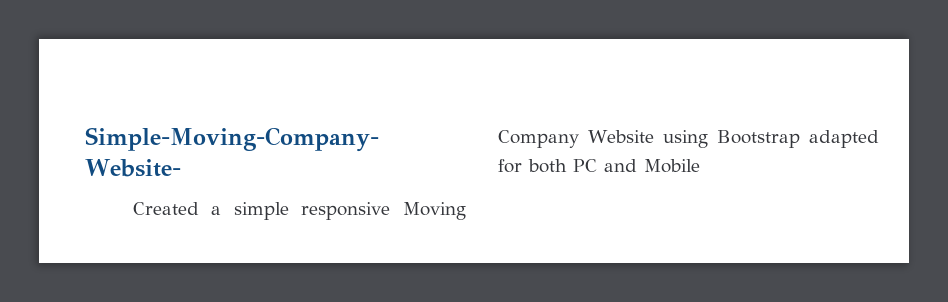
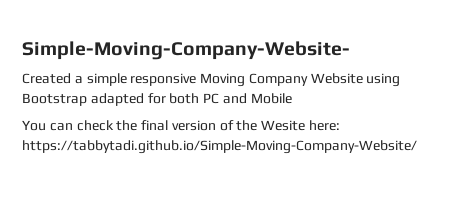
(700, 166) none -> [22,120,341,131] [22,140,417,154] // You can check the final version of the Wesite here: https://tabbytadi.github.io/Simple-Moving-Company-Website/

